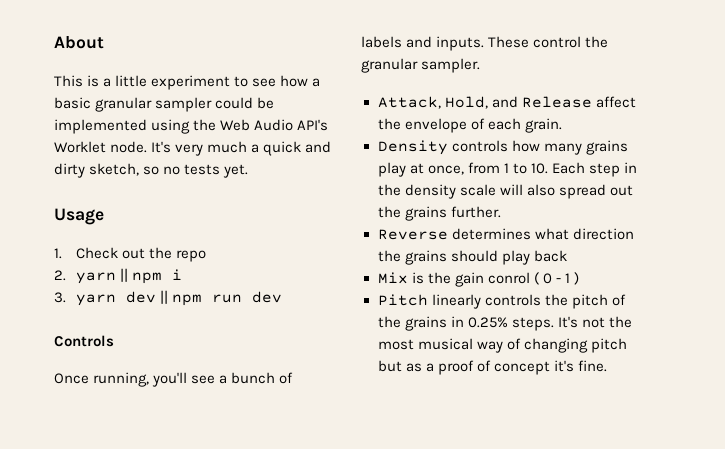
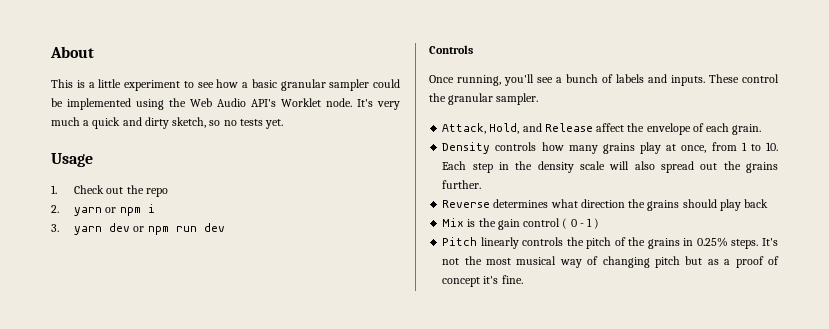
[119,268,128,282] || -> [105,207,117,213] or
[159,290,168,304] || -> [133,226,145,232] or
[487,272,530,284] conrol -> [523,218,561,227] control

